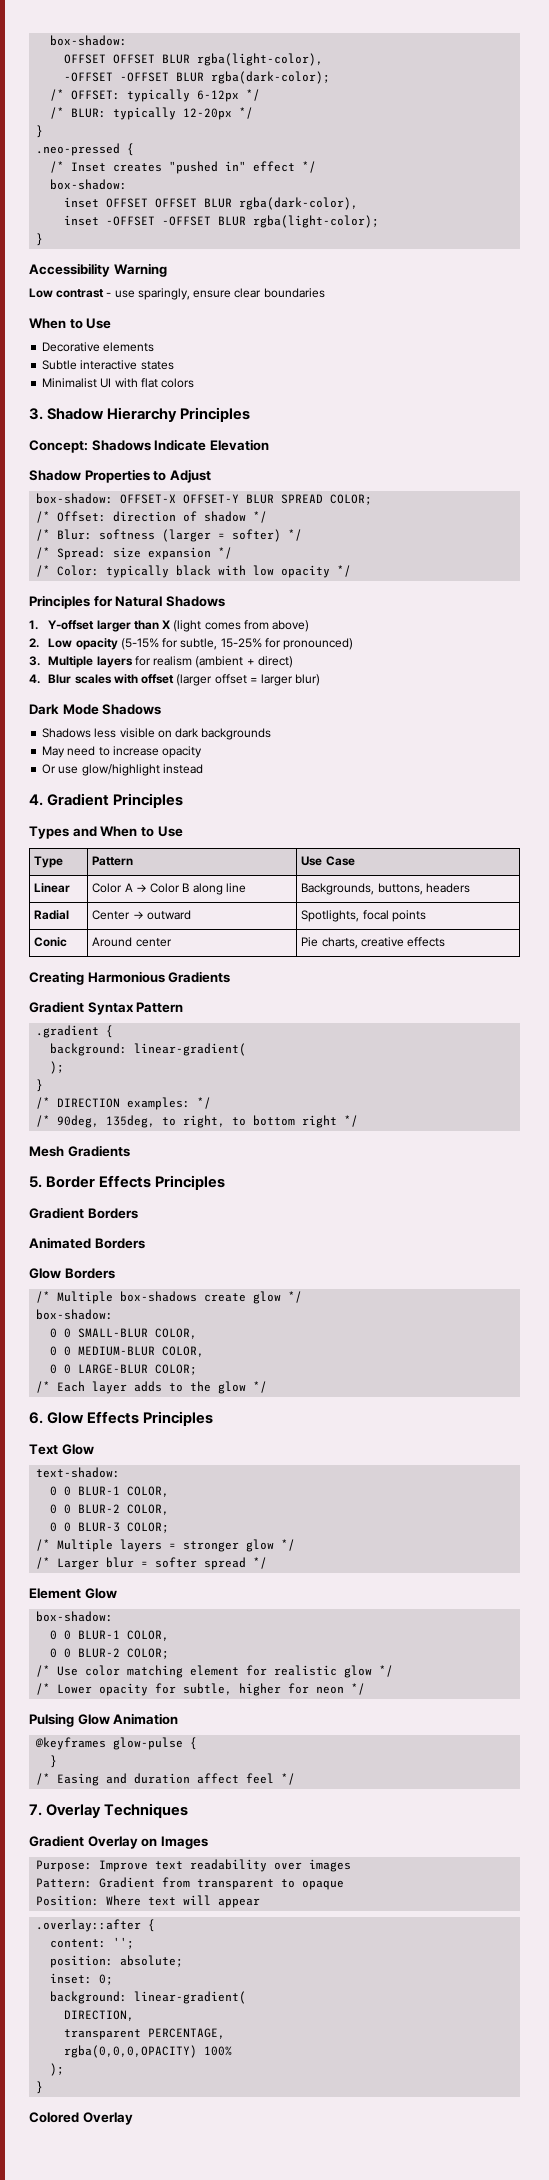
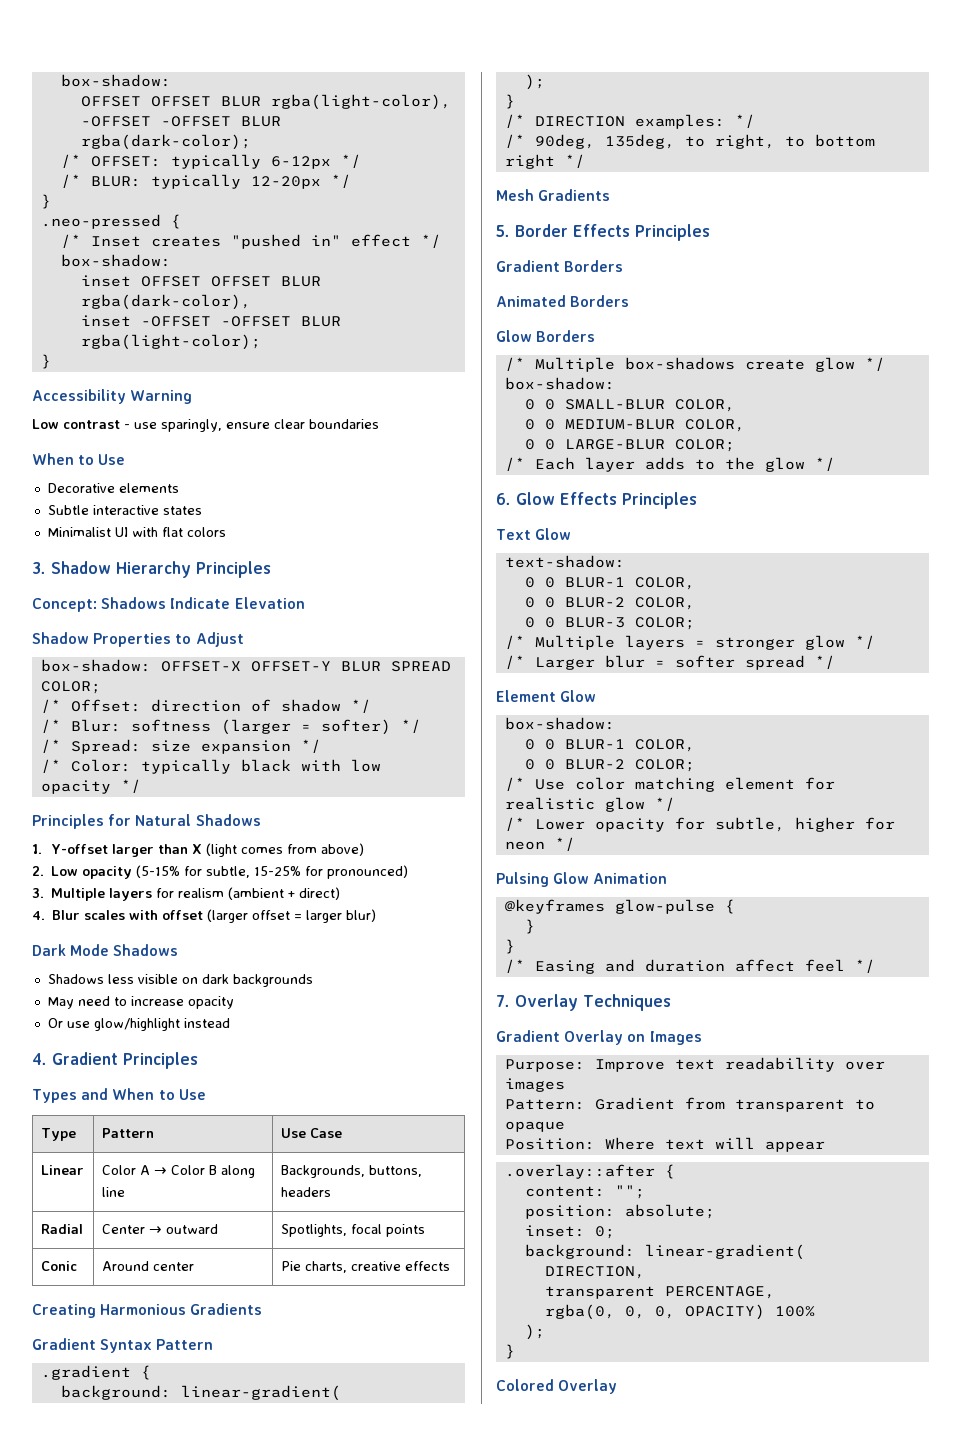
(58, 1761) none -> [504,939,515,954] // }
[113,1937,135,1949] ''; -> [614,1185,645,1199] "";
[64,2045,198,2058] rgba(0,0,0,OPACITY) -> [544,1304,765,1320] rgba(0, 0, 0, OPACITY)

